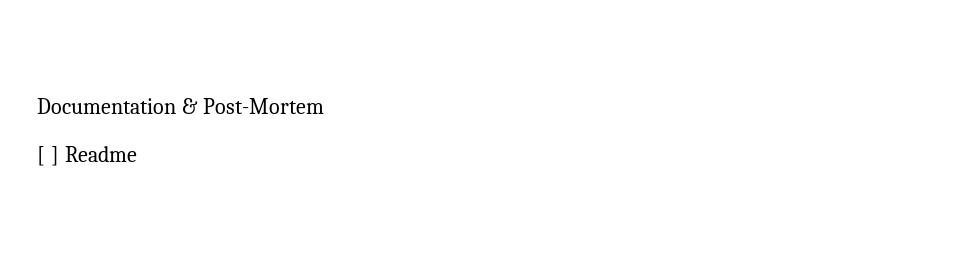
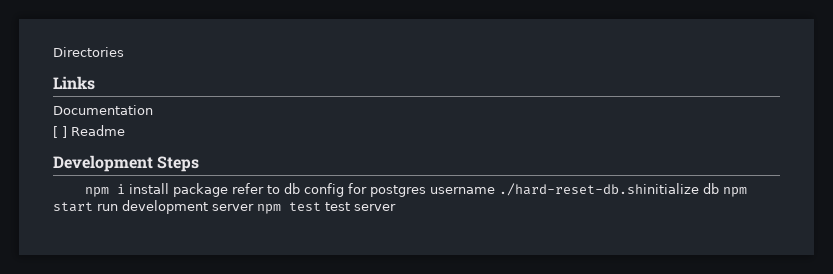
(37, 106) none -> [53,47,124,57] [53,76,95,90] Directories // Links //
[181,98,324,114] & Post-Mortem -> (153, 110) none
(137, 154) none -> [53,155,200,172] [84,183,747,197] [53,200,396,214] // Development Steps // npm i install package refer to db config for postgres username ./hard-reset-db.shinitialize db npm start run development server npm test test server

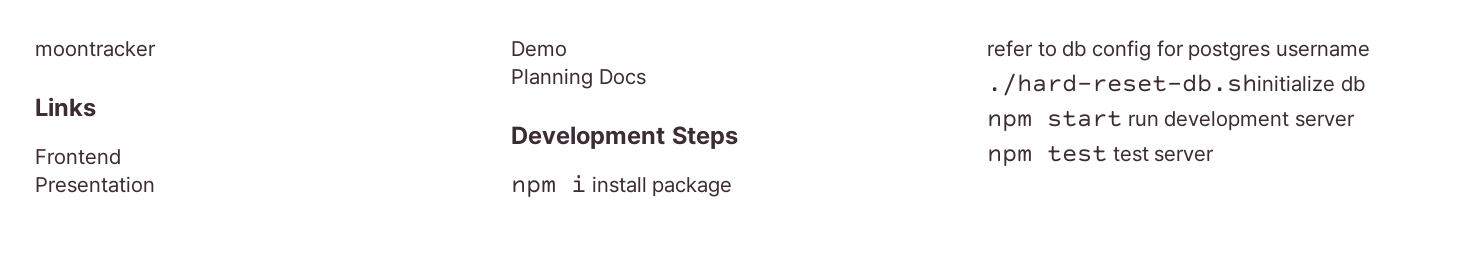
[53,47,124,57] Directories -> [35,41,156,57] moontracker
[53,105,153,115] [53,125,125,138] Documentation // [ ] Readme -> [35,149,121,165] [35,176,155,193] [511,41,567,57] [511,68,646,89] Frontend // Presentation // Demo // Planning Docs
(228, 190) none -> (733, 187) //
(495, 190) none -> (1371, 50) //
(719, 188) none -> (1365, 84) //
(254, 207) none -> (1356, 120) //

